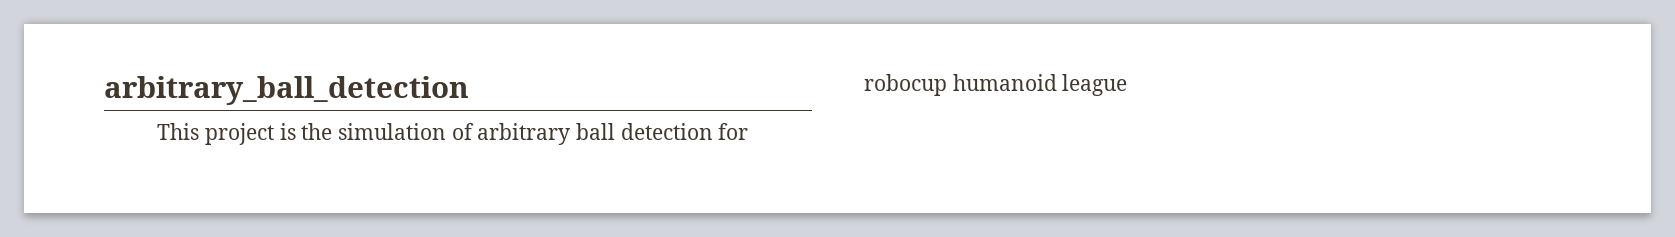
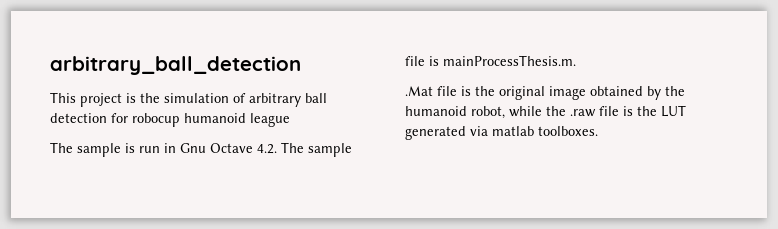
(1128, 85) none -> [50,142,352,157] [405,55,576,66] [405,86,685,100] [405,105,686,119] [405,126,598,140] // The sample is run in Gnu Octave 4.2. The sample file is mainProcessThesis.m. // .Mat file is the original image obtained by the humanoid robot, while the .raw file is the LUT generated via matlab toolboxes.

